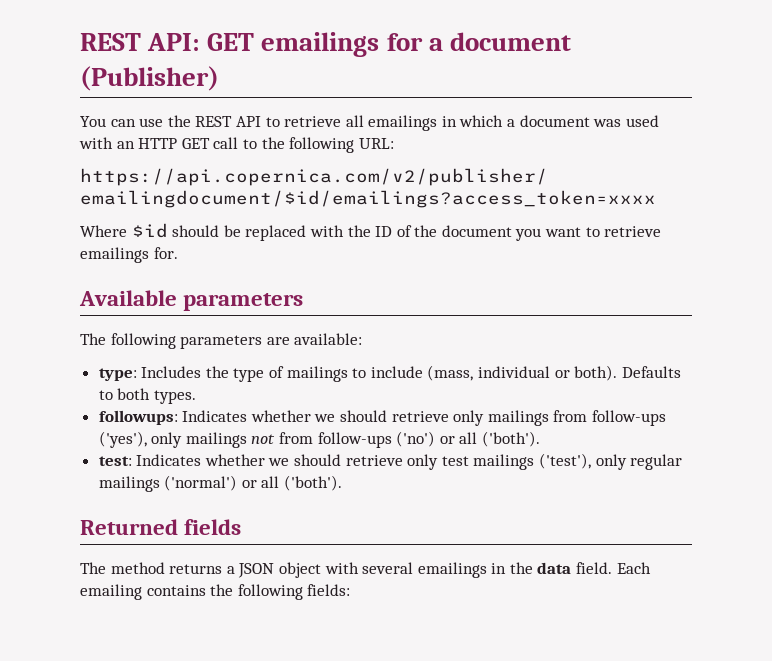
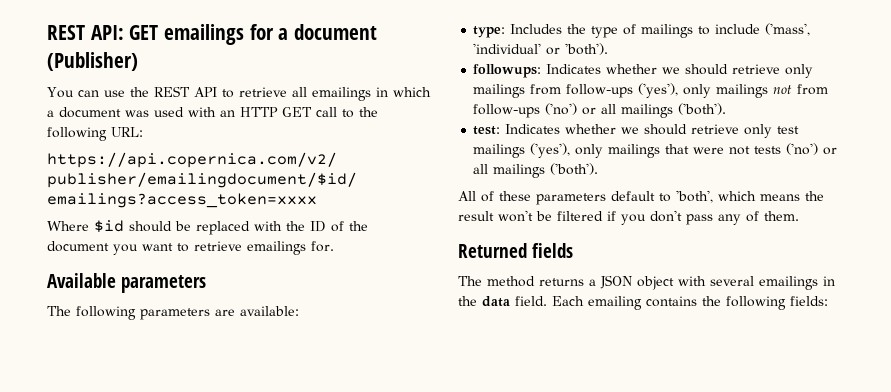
[427,365,681,381] [98,388,196,404] (mass, individual or both). Defaults to both types. -> [765,23,811,36] [473,43,609,55] ('mass', 'individual' or 'both').
(478, 438) none -> [621,104,674,118] mailings
[539,453,683,470] [98,475,343,492] ('test'), only regular mailings ('normal') or all ('both'). -> [530,143,838,158] [473,163,599,178] [458,190,824,205] [458,210,799,225] ('yes'), only mailings that were not tests ('no') or all mailings ('both'). // All of these parameters default to 'both', which means the result won't be filtered if you don't pass any of them.

